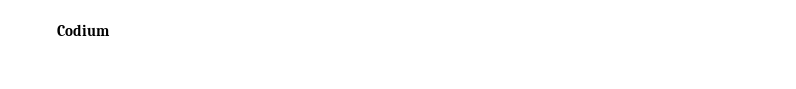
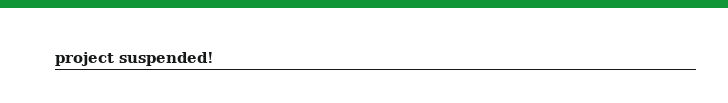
[57,24,110,36] Codium -> [55,52,214,66] project suspended!

